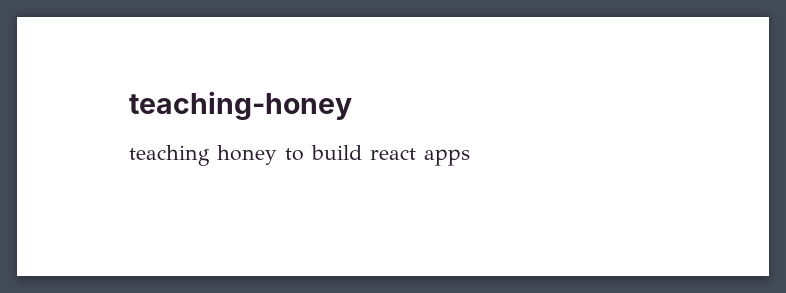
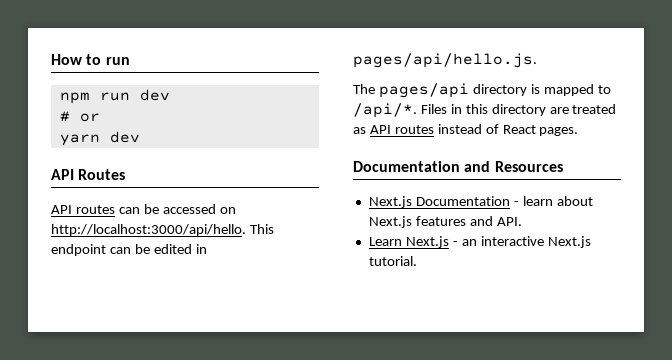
[129,91,352,121] [129,145,470,166] teaching-honey // teaching honey to build react apps -> [51,54,130,65] [59,89,170,104] [59,111,100,122] [59,131,140,146] [51,169,126,180] [51,204,236,214] [51,224,274,236] [51,244,207,256] [353,53,537,68] [353,83,611,98] [353,103,617,118] [353,124,579,136] [353,161,563,172] [368,196,593,208] [368,216,522,228] [368,236,591,248] [368,256,417,266] How to run // npm run dev // # or // yarn dev // API Routes // API routes can be accessed on http://localhost:3000/api/hello. This endpoint can be edited in pages/api/hello.js. // The pages/api directory is mapped to /api/*. Files in this directory are treated as API routes instead of React pages. // Documentation and Resources // Next.js Documentation - learn about Next.js features and API. // Learn Next.js - an interactive Next.js tutorial.

